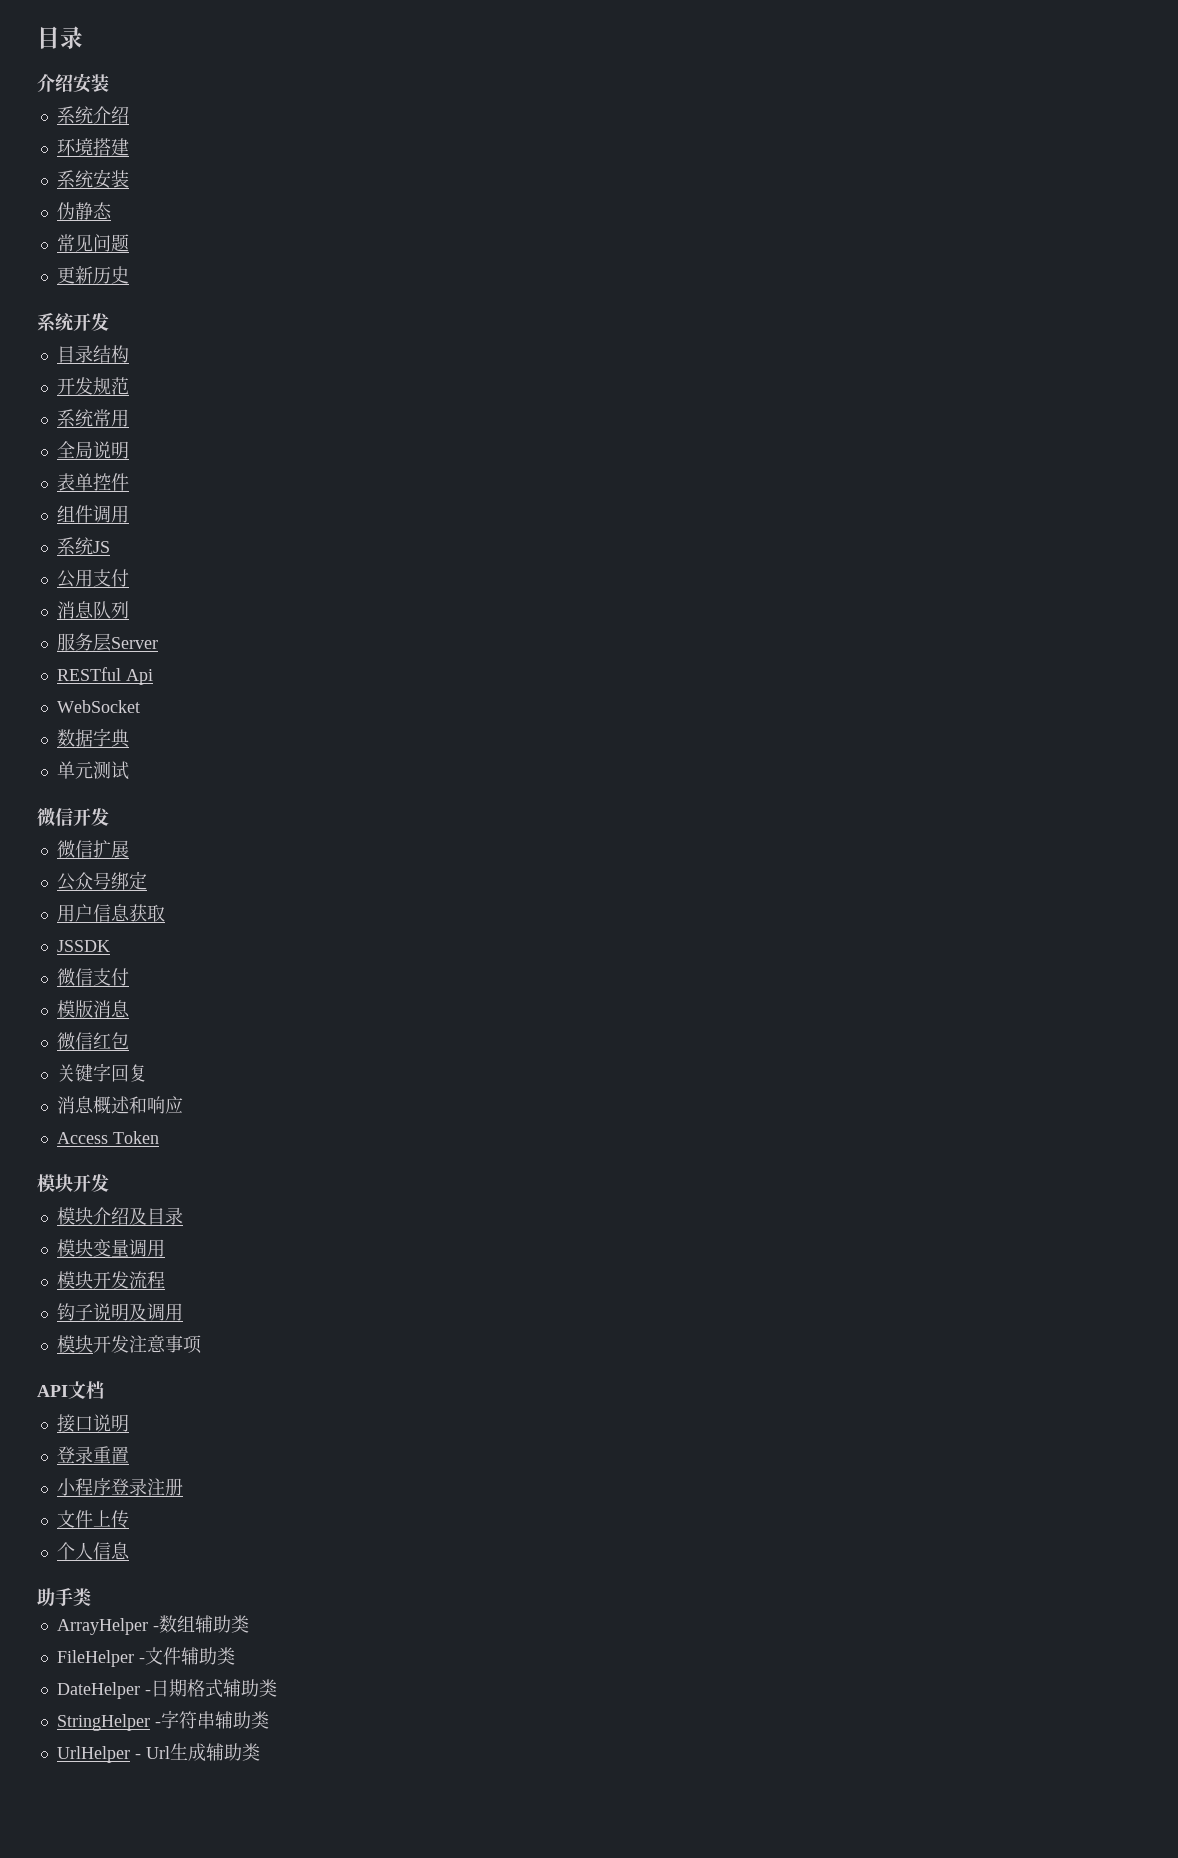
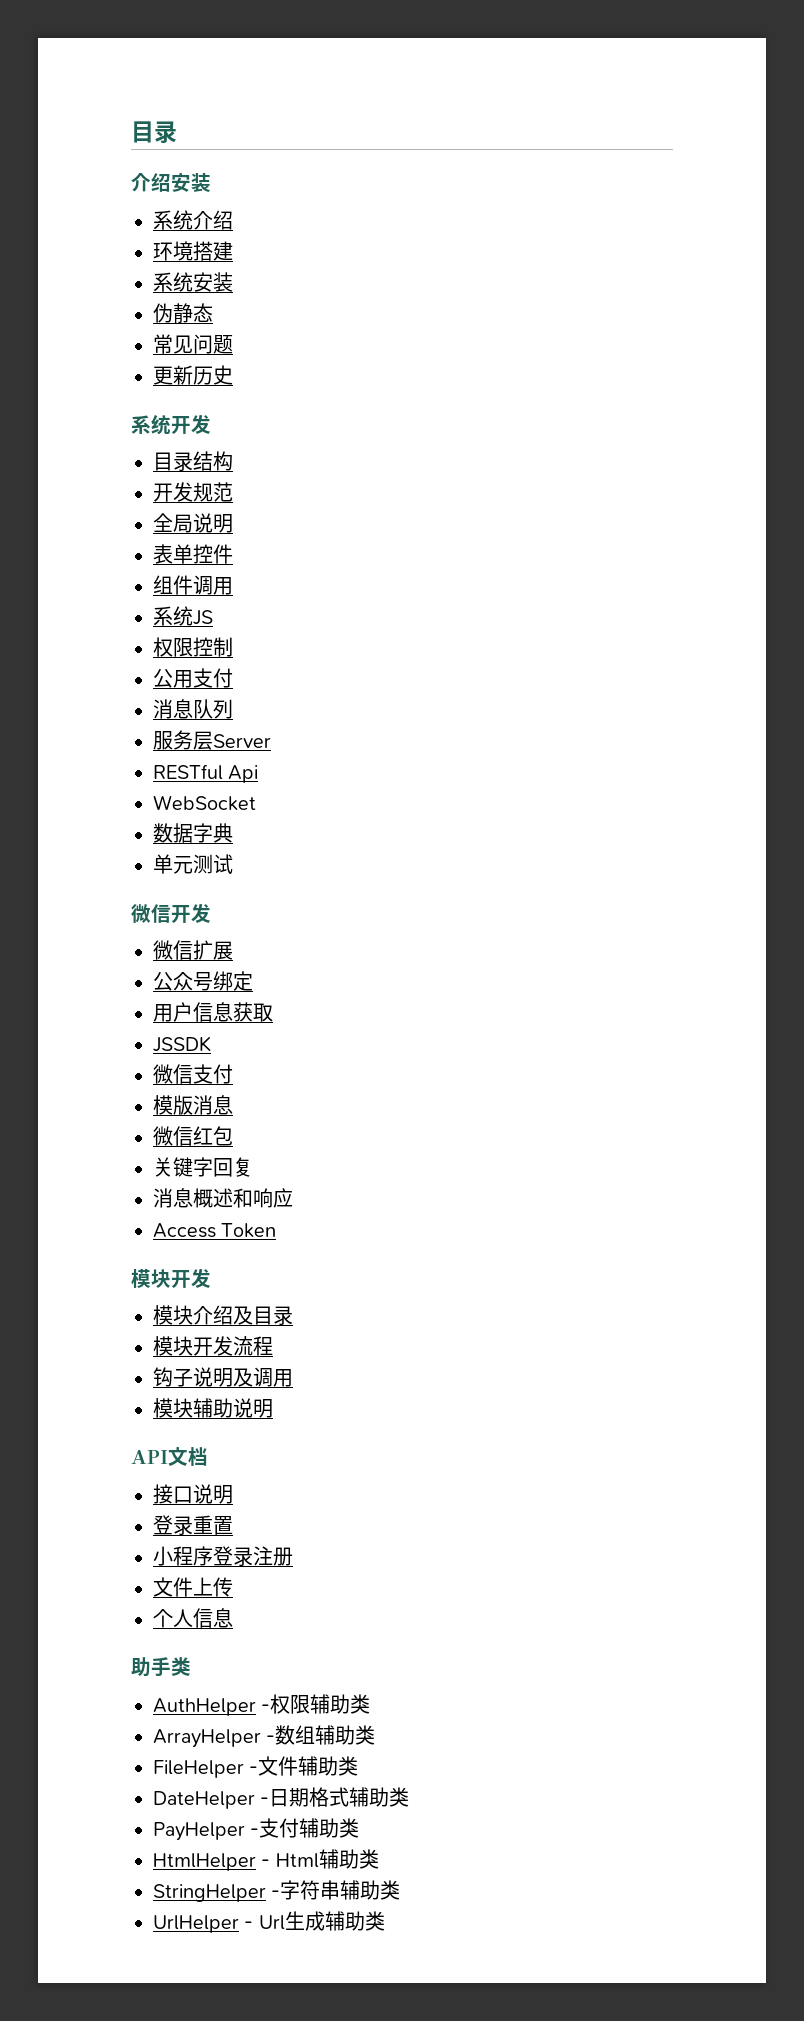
[56,409,129,427] // 系统常用 -> (233, 492) none
(110, 547) none -> [153,637,233,657] // 权限控制
[56,1239,165,1257] // 模块变量调用 -> (293, 1315) none
[92,1335,202,1354] 开发注意事项 -> [193,1398,273,1418] 辅助说明
(91, 1597) none -> [153,1694,371,1716] // AuthHelper -权限辅助类
(277, 1688) none -> [153,1818,360,1841] [153,1849,379,1871] // PayHelper -支付辅助类 // HtmlHelper - Html辅助类

